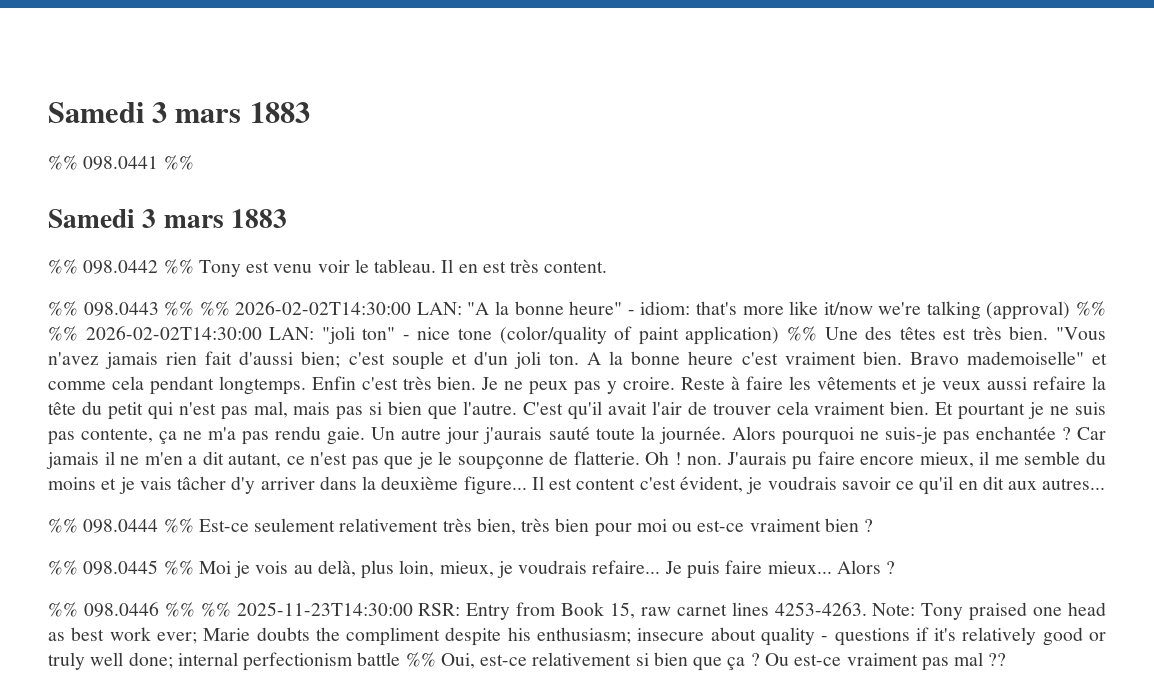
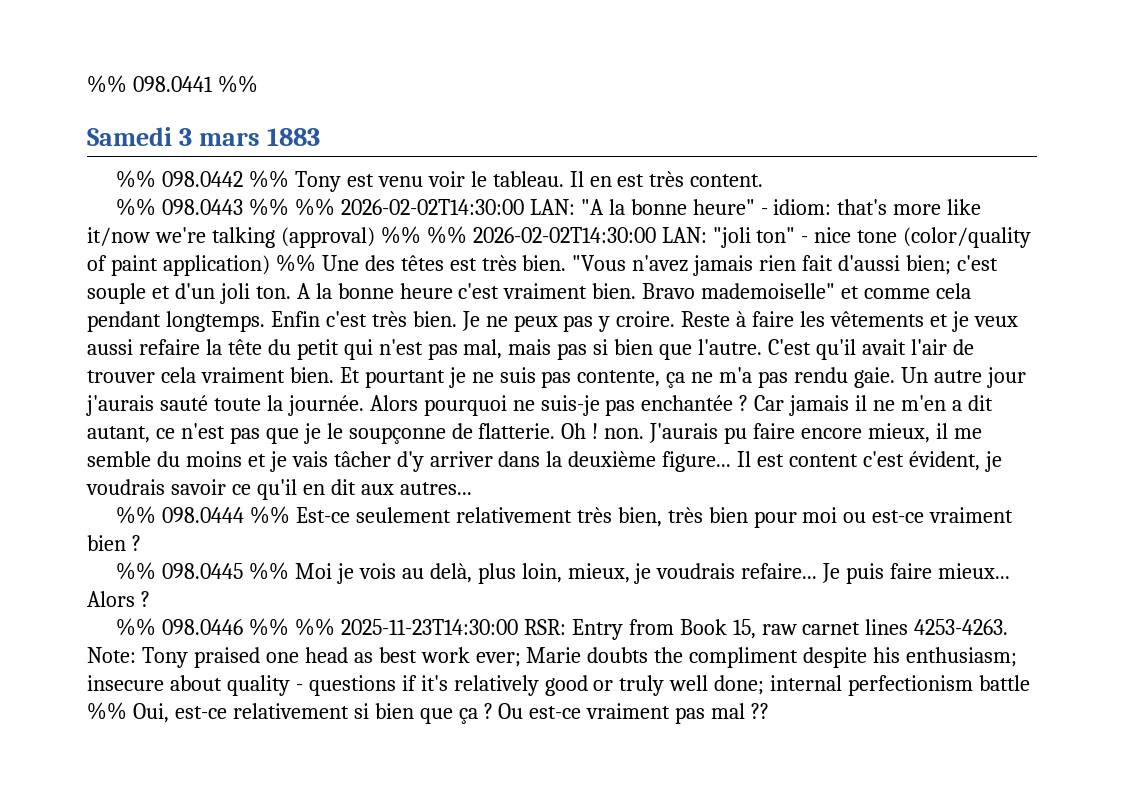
[48,102,310,123] Samedi 3 mars 1883 // -> (87, 84) none

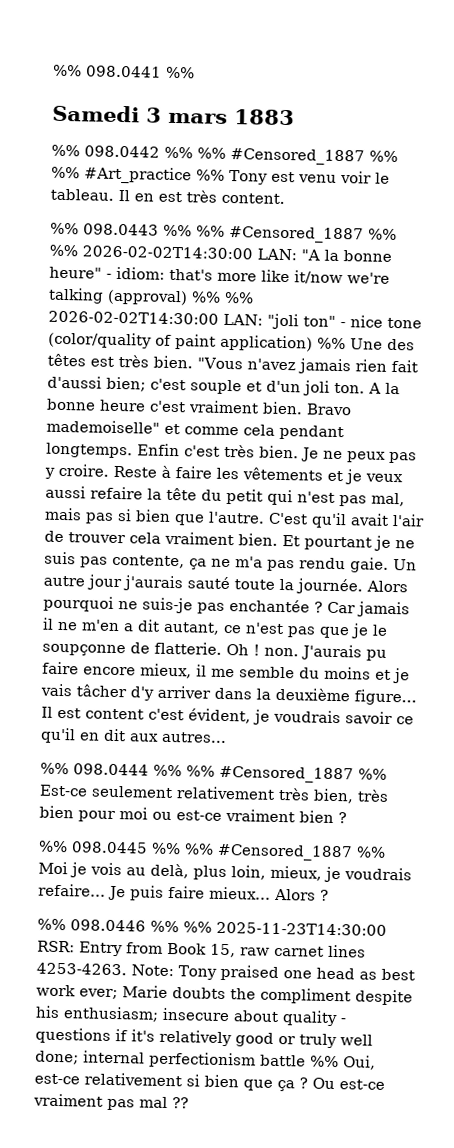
(290, 179) none -> [197,147,398,166] [51,166,225,185] %% #Censored_1887 %% %% #Art_practice %%
(335, 207) none -> [229,225,397,244] [49,244,78,257] #Censored_1887 %% %%
(291, 515) none -> [186,765,387,784] %% #Censored_1887 %%
(290, 571) none -> [184,843,386,862] %% #Censored_1887 %%

